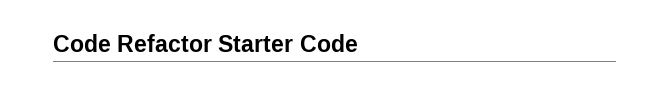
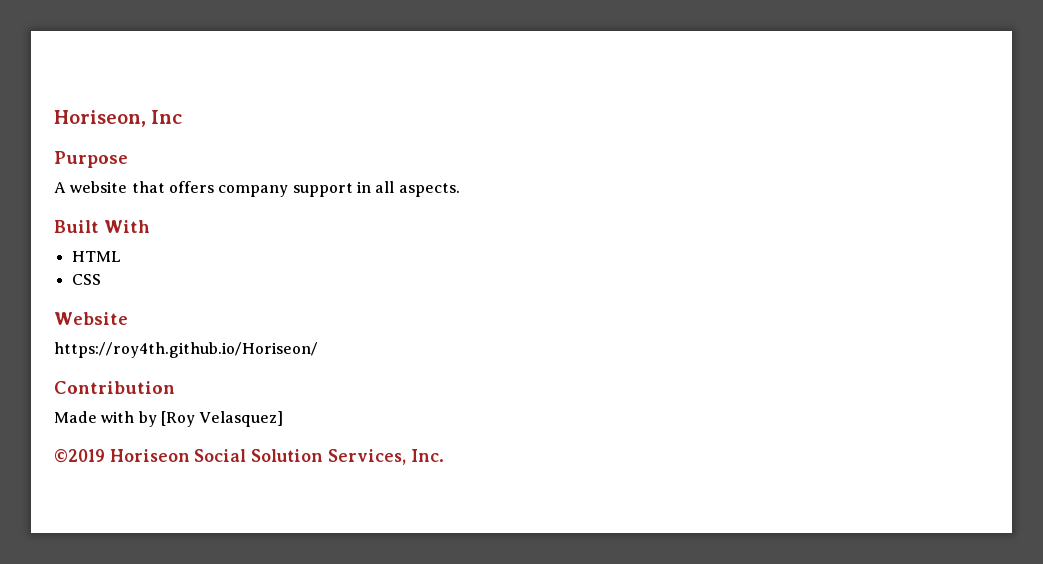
[53,34,358,52] Code Refactor Starter Code -> [54,110,183,127] [54,151,128,168] [54,181,460,197] [54,220,150,233] [71,251,121,262] [71,274,101,285] [54,312,128,325] [54,342,318,358] [54,381,175,394] [54,411,284,427] [54,448,444,465] Horiseon, Inc // Purpose // A website that offers company support in all aspects. // Built With // HTML // CSS // Website // https://roy4th.github.io/Horiseon/ // Contribution // Made with by [Roy Velasquez] // ©2019 Horiseon Social Solution Services, Inc.

